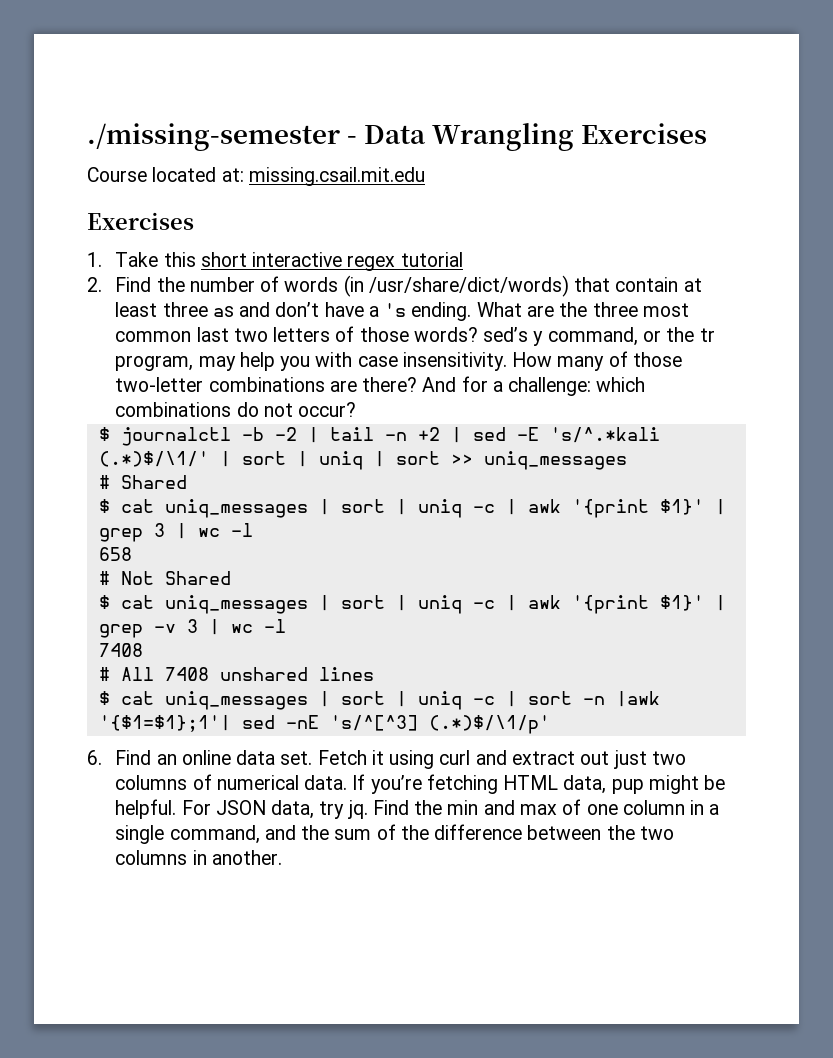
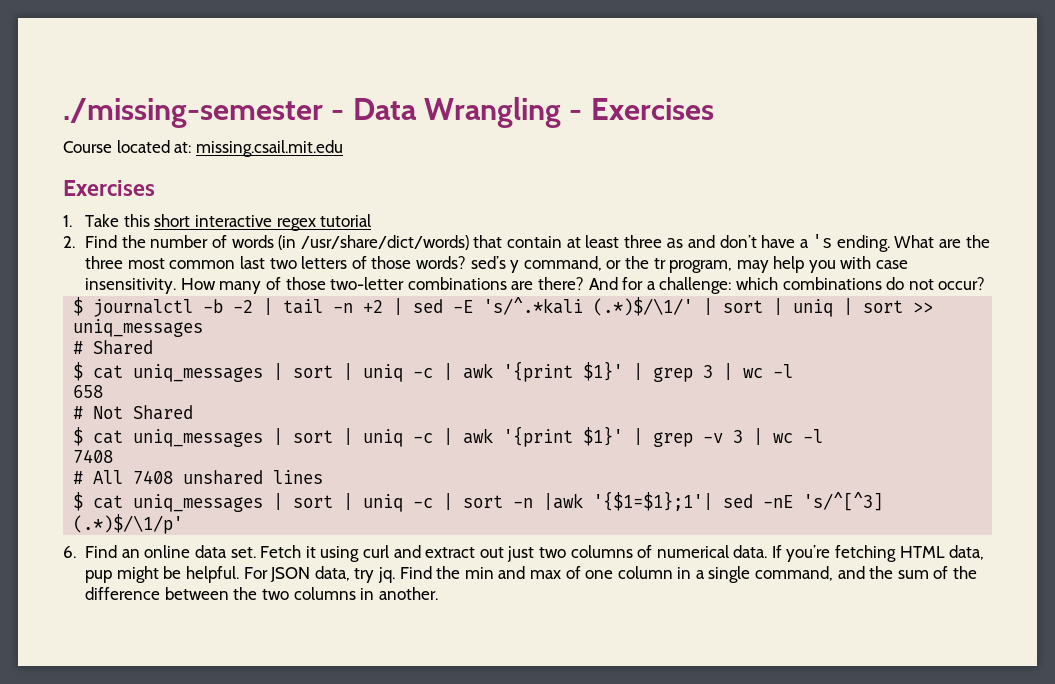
(575, 137) none -> [569,110,583,120] -

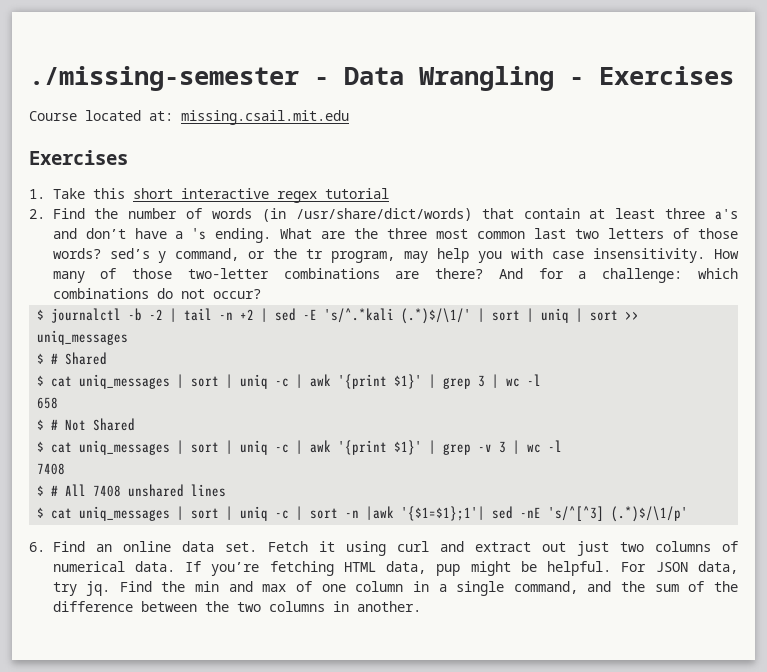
[666,238,684,249] as -> [715,209,739,220] a's
(204, 328) none -> [37,353,45,364] $
(104, 391) none -> [37,419,45,430] $
(114, 456) none -> [37,485,45,496] $

